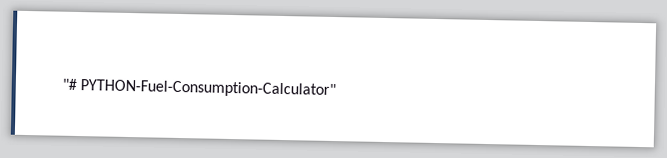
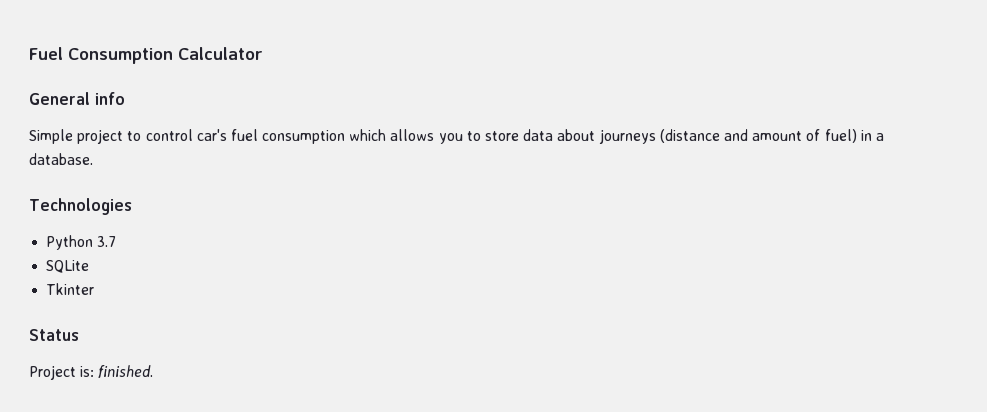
[62,78,337,99] "# PYTHON-Fuel-Consumption-Calculator" -> [29,47,263,64] [29,92,125,105] [29,129,884,144] [29,153,93,165] [29,198,132,215] [46,235,117,250] [46,260,90,273] [46,283,95,295] [29,329,79,341] [29,365,154,380] Fuel Consumption Calculator // General info // Simple project to control car's fuel consumption which allows you to store data about journeys (distance and amount of fuel) in a database. // Technologies // Python 3.7 // SQLite // Tkinter // Status // Project is: finished.

